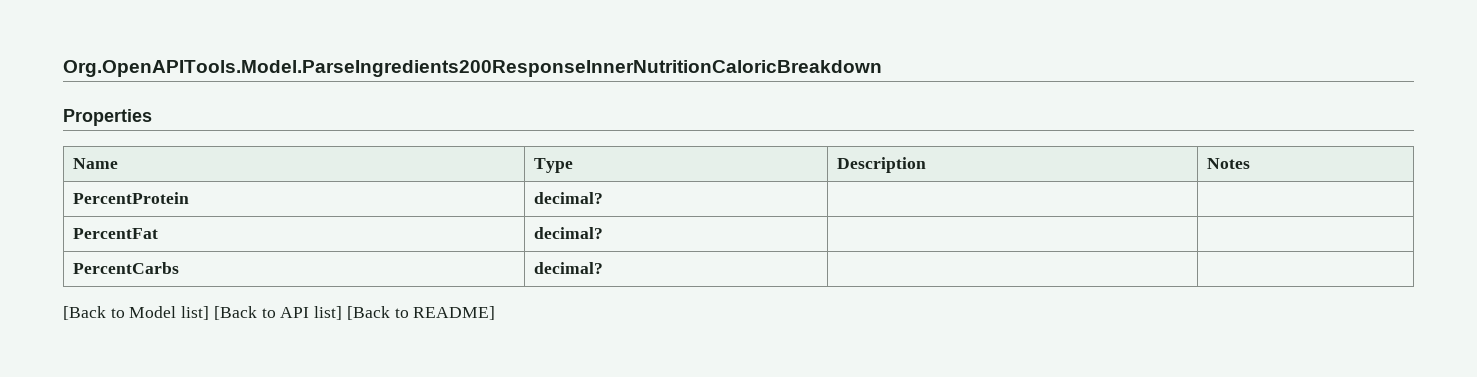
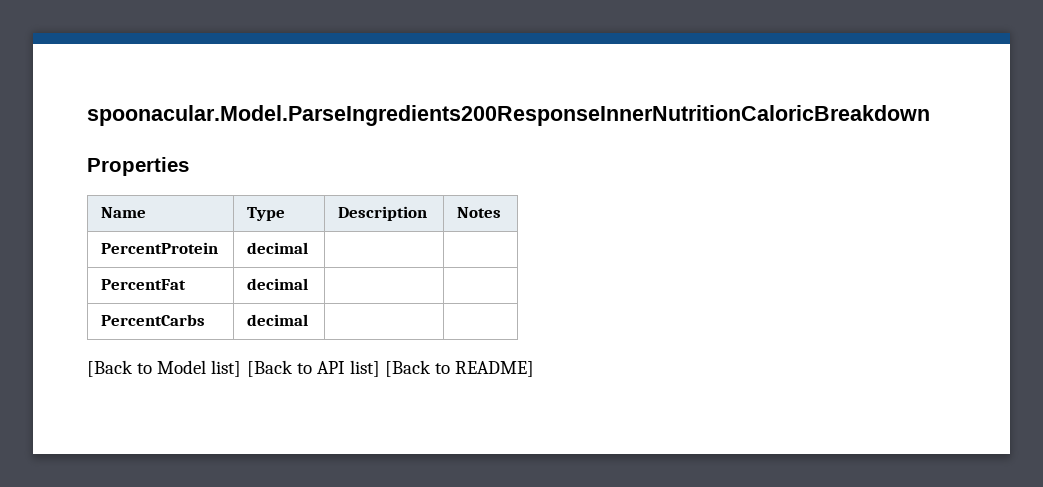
[63,60,882,77] Org.OpenAPITools.Model.ParseIngredients200ResponseInnerNutritionCaloricBreakdown -> [87,105,930,126] spoonacular.Model.ParseIngredients200ResponseInnerNutritionCaloricBreakdown
[533,192,603,204] decimal? -> [247,242,309,254] decimal
[533,227,603,239] decimal? -> [247,278,309,290] decimal
[533,262,603,274] decimal? -> [247,314,309,326] decimal

